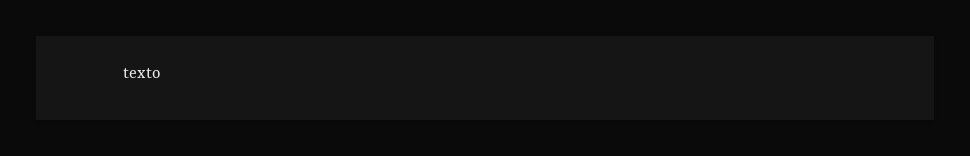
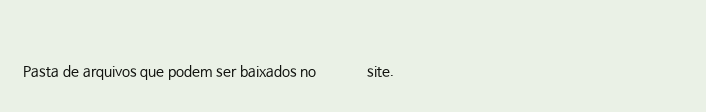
[123,68,160,78] texto -> [23,65,394,80] Pasta de arquivos que podem ser baixados no site.

